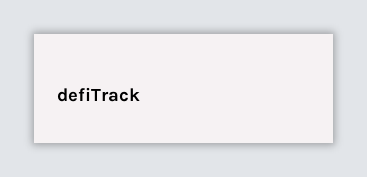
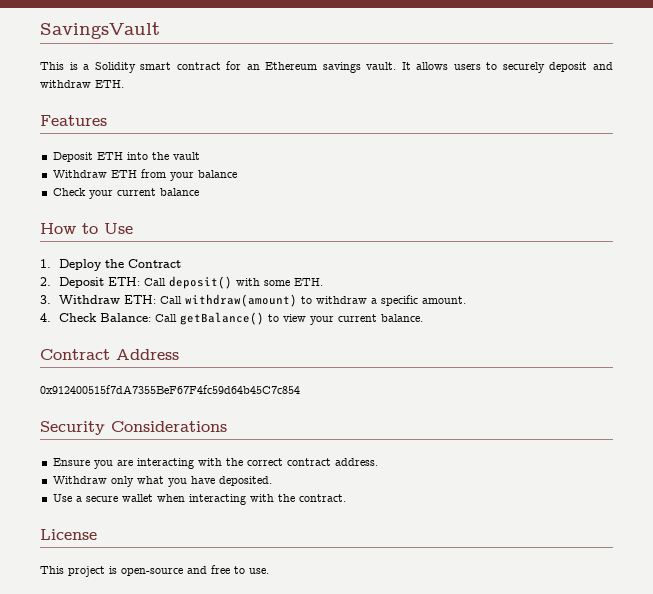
[57,87,140,102] defiTrack -> [40,22,160,39] [40,61,613,73] [40,80,124,88] [40,115,107,126] [52,152,200,162] [52,169,237,181] [52,188,199,199] [40,223,133,234] [40,259,181,271] [40,276,323,289] [40,294,466,307] [40,312,423,325] [40,349,179,360] [40,385,300,394] [40,421,227,435] [52,458,378,469] [52,476,272,487] [52,494,346,505] [40,529,97,540] [40,565,269,577] SavingsVault // This is a Solidity smart contract for an Ethereum savings vault. It allows users to securely deposit and withdraw ETH. // Features // Deposit ETH into the vault // Withdraw ETH from your balance // Check your current balance // How to Use // 1. Deploy the Contract // 2. Deposit ETH: Call deposit() with some ETH. // 3. Withdraw ETH: Call withdraw(amount) to withdraw a specific amount. // 4. Check Balance: Call getBalance() to view your current balance. // Contract Address // 0x912400515f7dA7355BeF67F4fc59d64b45C7c854 // Security Considerations // Ensure you are interacting with the correct contract address. // Withdraw only what you have deposited. // Use a secure wallet when interacting with the contract. // License // This project is open-source and free to use.

